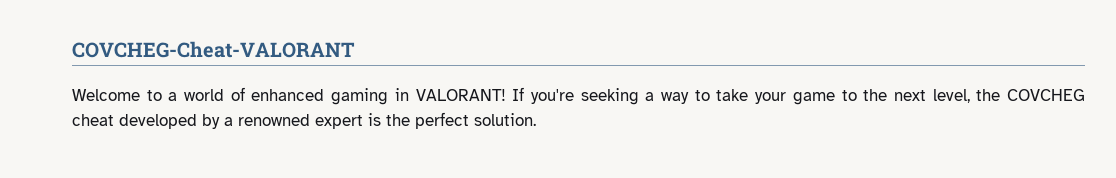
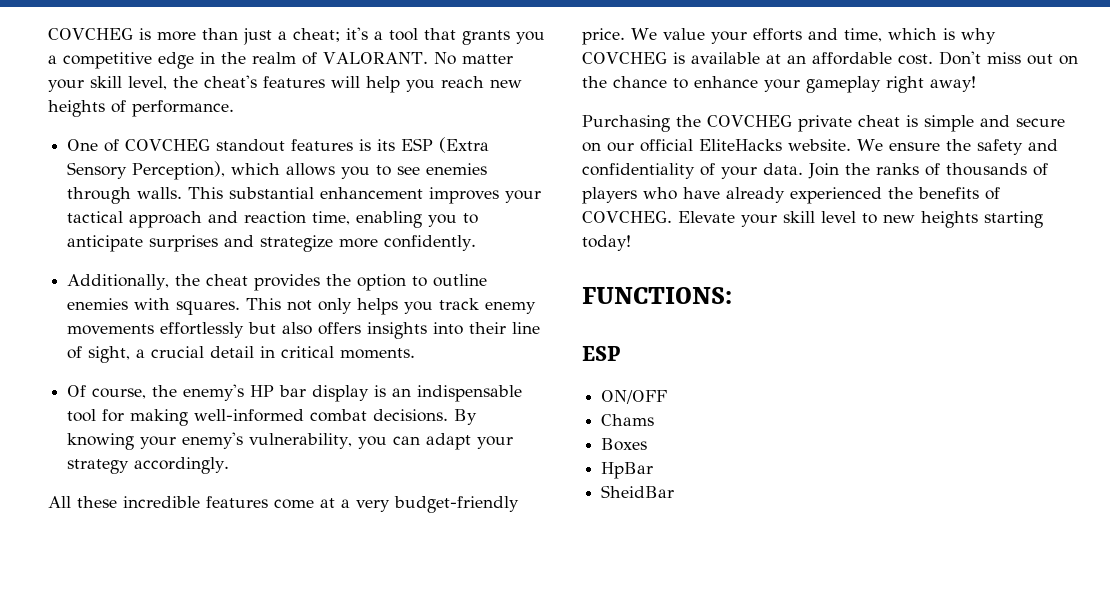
[72,41,355,58] [72,87,1085,105] [72,112,536,129] COVCHEG-Cheat-VALORANT // Welcome to a world of enhanced gaming in VALORANT! If you're seeking a way to take your game to the next level, the COVCHEG cheat developed by a renowned expert is the perfect solution. -> [48,27,545,45] [48,52,513,69] [48,75,522,93] [48,100,234,117] [67,137,490,153] [67,161,488,180] [67,187,542,204] [67,211,479,228] [67,235,477,252] [67,274,488,291] [67,298,537,315] [67,322,541,339] [67,346,416,363] [67,384,523,402] [67,409,478,426] [67,432,514,450] [67,457,230,474] [48,496,519,513] [582,28,996,45] [582,51,1078,65] [582,76,976,93] [582,115,1065,132] [582,139,1058,155] [582,163,1048,179] [582,187,1000,204] [582,211,1043,228] [582,235,631,251] [582,287,732,304] [582,346,620,361] [601,390,668,404] [601,414,655,426] [601,438,648,451] [601,462,654,479] [601,485,675,498] COVCHEG is more than just a cheat; it's a tool that grants you a competitive edge in the realm of VALORANT. No matter your skill level, the cheat's features will help you reach new heights of performance. // One of COVCHEG standout features is its ESP (Extra Sensory Perception), which allows you to see enemies through walls. This substantial enhancement improves your tactical approach and reaction time, enabling you to anticipate surprises and strategize more confidently. // Additionally, the cheat provides the option to outline enemies with squares. This not only helps you track enemy movements effortlessly but also offers insights into their line of sight, a crucial detail in critical moments. // Of course, the enemy's HP bar display is an indispensable tool for making well-informed combat decisions. By knowing your enemy's vulnerability, you can adapt your strategy accordingly. // All these incredible features come at a very budget-friendly price. We value your efforts and time, which is why COVCHEG is available at an affordable cost. Don't miss out on the chance to enhance your gameplay right away! // Purchasing the COVCHEG private cheat is simple and secure on our official EliteHacks website. We ensure the safety and confidentiality of your data. Join the ranks of thousands of players who have already experienced the benefits of COVCHEG. Elevate your skill level to new heights starting today! // FUNCTIONS: // ESP // ON/OFF // Chams // Boxes // HpBar // SheidBar

